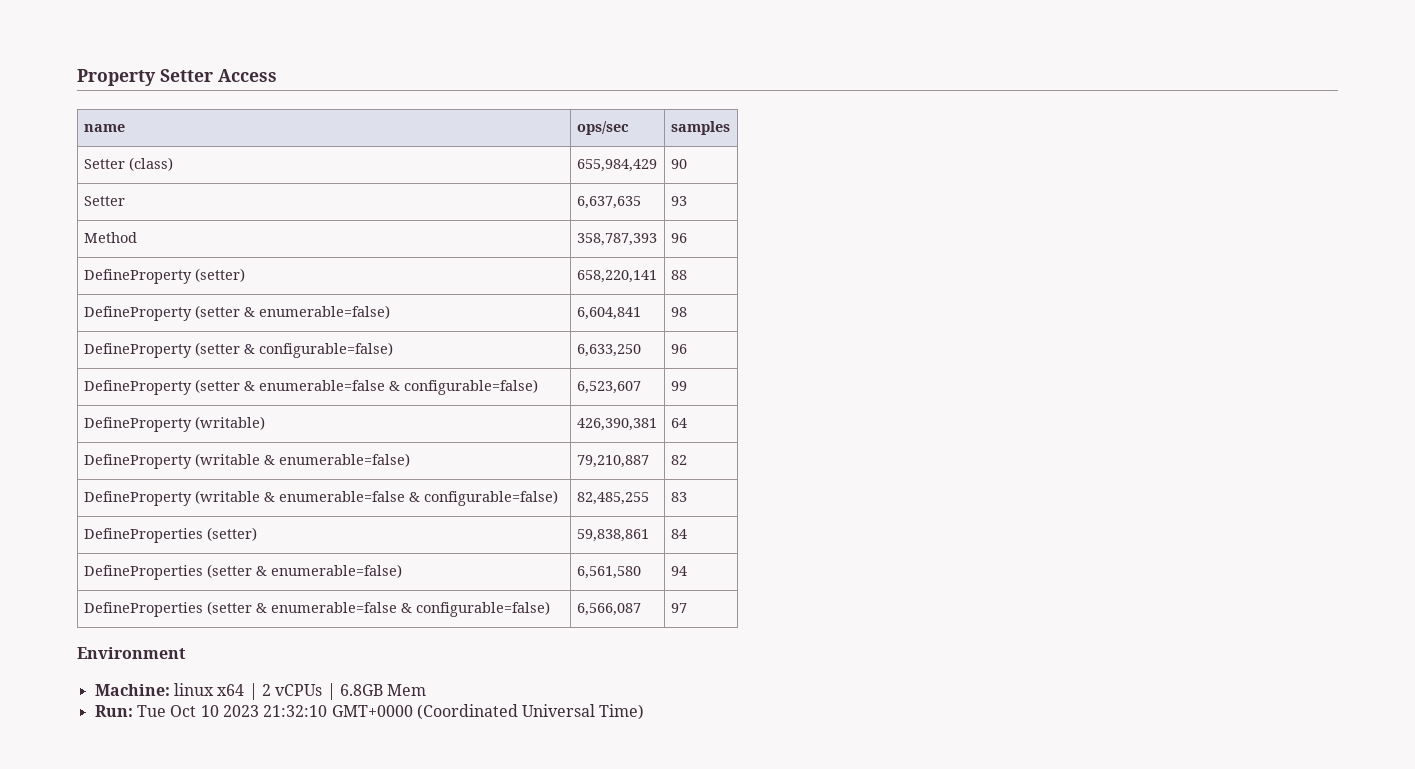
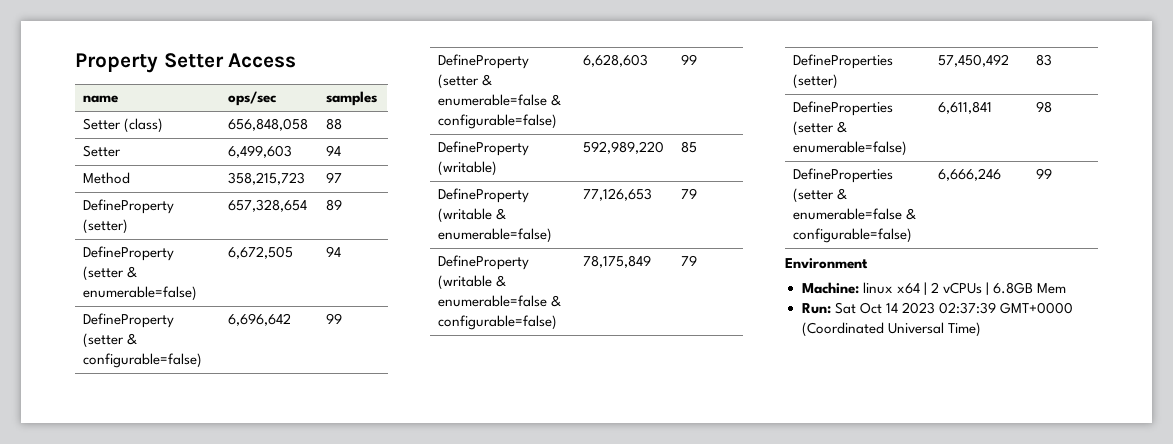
[576,159,657,172] [670,159,687,169] 655,984,429 | 90 -> [228,118,309,131] [326,118,343,130] 656,848,058 | 88
[576,196,641,209] [670,196,687,206] 6,637,635 | 93 -> [228,145,293,158] [326,145,342,156] 6,499,603 | 94
[576,233,657,246] [670,233,687,243] 358,787,393 | 96 -> [228,172,306,185] [326,172,343,183] 358,215,723 | 97
[576,270,657,283] [670,270,687,280] 658,220,141 | 88 -> [228,199,308,212] [326,199,343,211] 657,328,654 | 89
[576,307,641,320] [670,307,687,317] 6,604,841 | 98 -> [228,246,294,259] [326,246,342,257] 6,672,505 | 94
[576,344,641,357] [670,344,687,354] 6,633,250 | 96 -> [228,313,292,326] [326,313,343,324] 6,696,642 | 99
[576,381,641,394] 6,523,607 -> [583,54,649,67] 6,628,603
[576,418,657,431] [670,418,687,428] 426,390,381 | 64 -> [583,141,665,154] [681,141,698,153] 592,989,220 | 85
[576,455,649,468] [670,455,687,465] 79,210,887 | 82 -> [583,188,653,201] [681,188,698,199] 77,126,653 | 79
[576,492,649,505] [670,492,687,502] 82,485,255 | 83 -> [583,255,652,268] [681,255,698,266] 78,175,849 | 79
[576,529,649,542] [670,529,687,539] 59,838,861 | 84 -> [938,54,1010,67] [1036,54,1053,66] 57,450,492 | 83
[576,566,641,579] [670,566,687,576] 6,561,580 | 94 -> [938,101,993,114] [1036,101,1053,113] 6,611,841 | 98
[576,603,641,616] [670,603,687,613] 6,566,087 | 97 -> [938,168,1002,181] [1036,168,1053,179] 6,666,246 | 99
[136,705,328,717] Tue Oct 10 2023 21:32:10 -> [834,302,996,314] Sat Oct 14 2023 02:37:39

